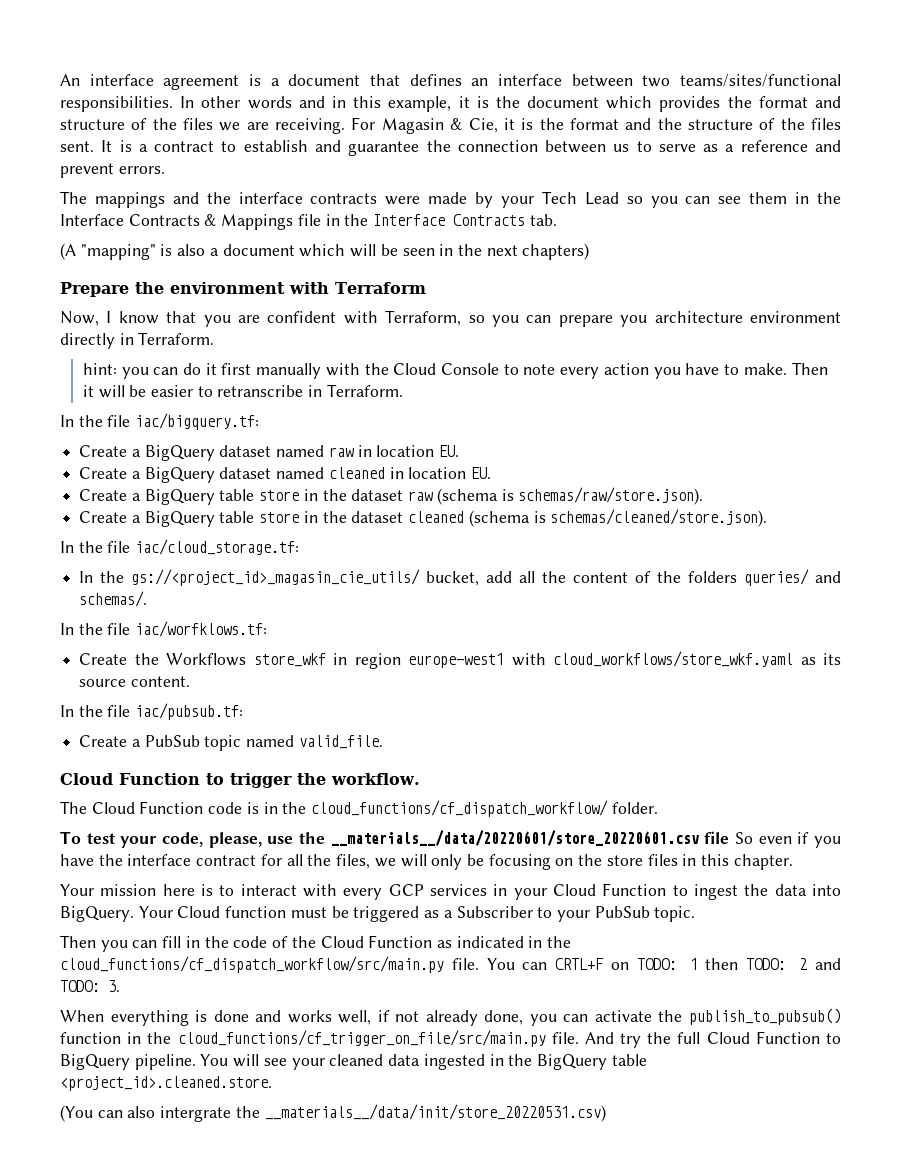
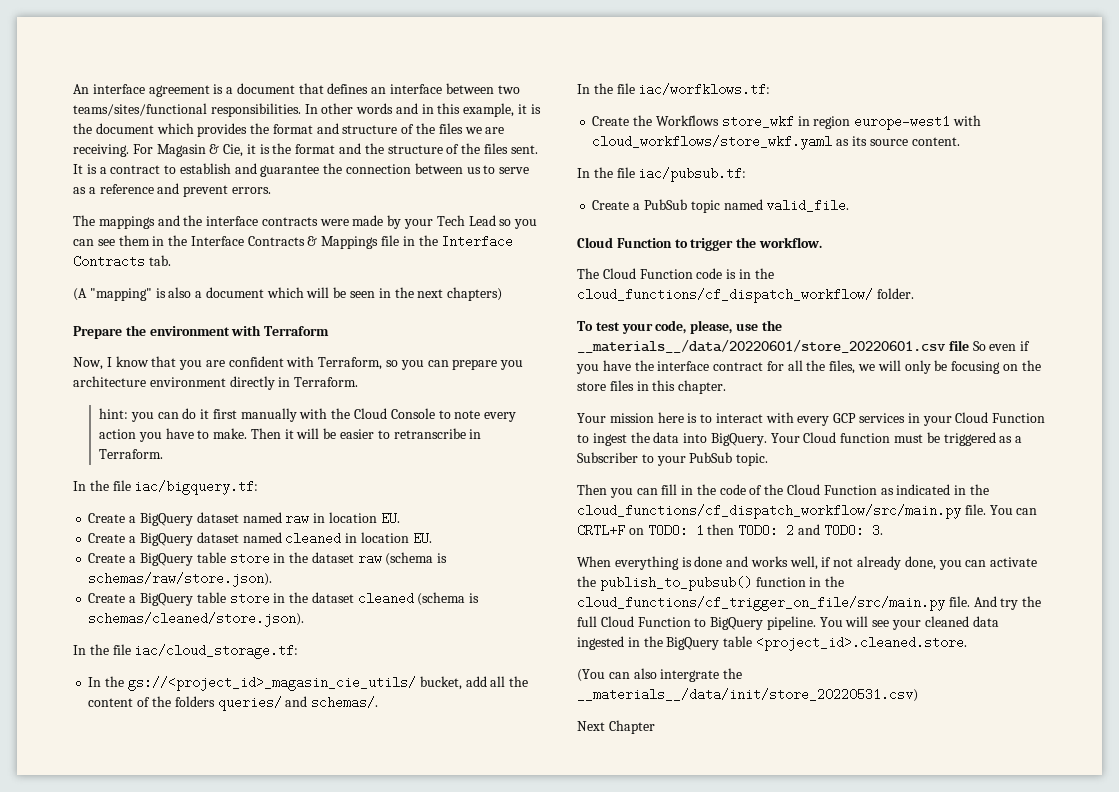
(606, 1113) none -> [577,720,655,734] // Next Chapter

